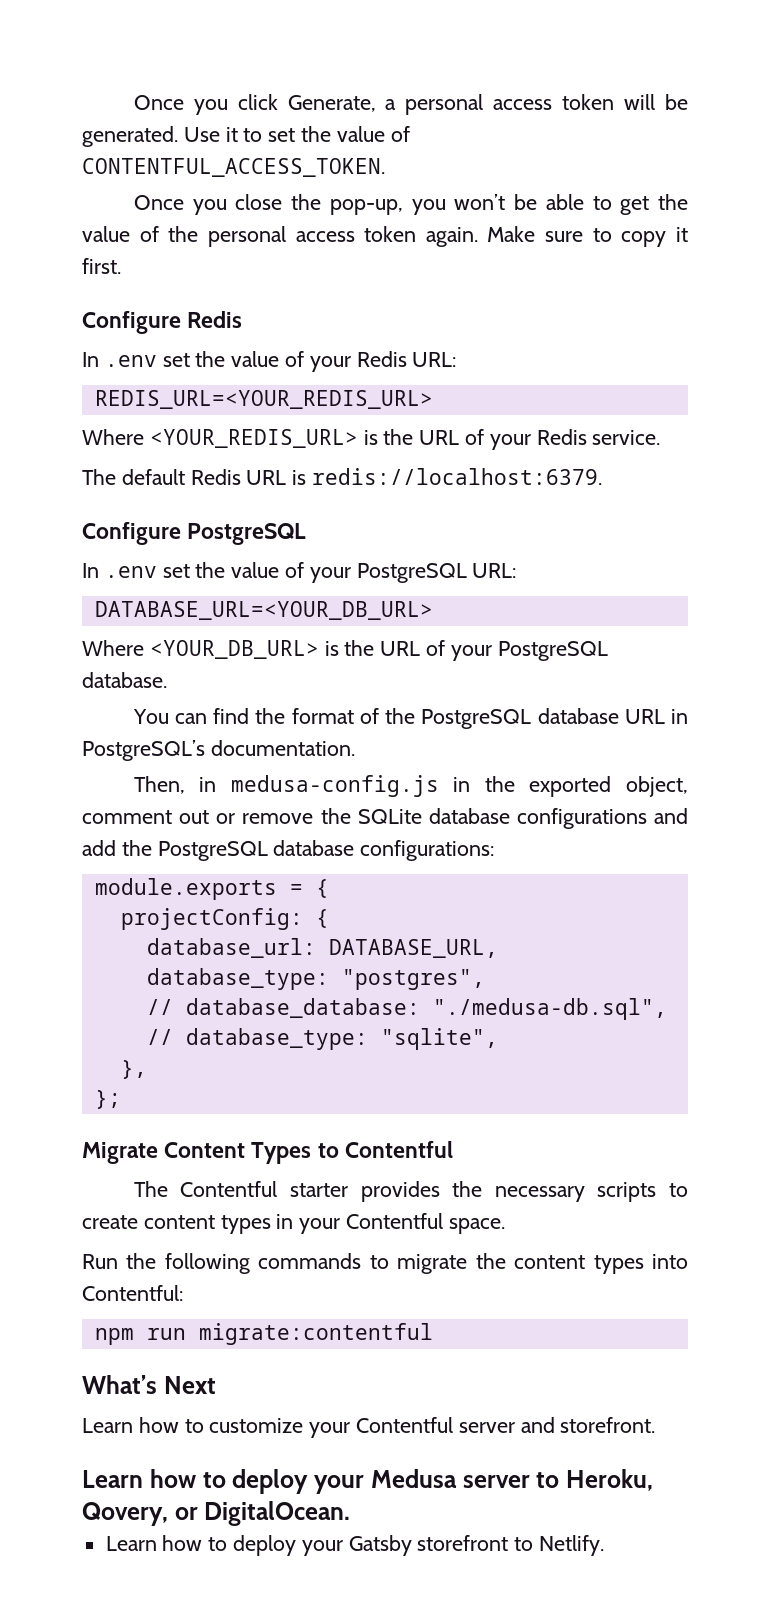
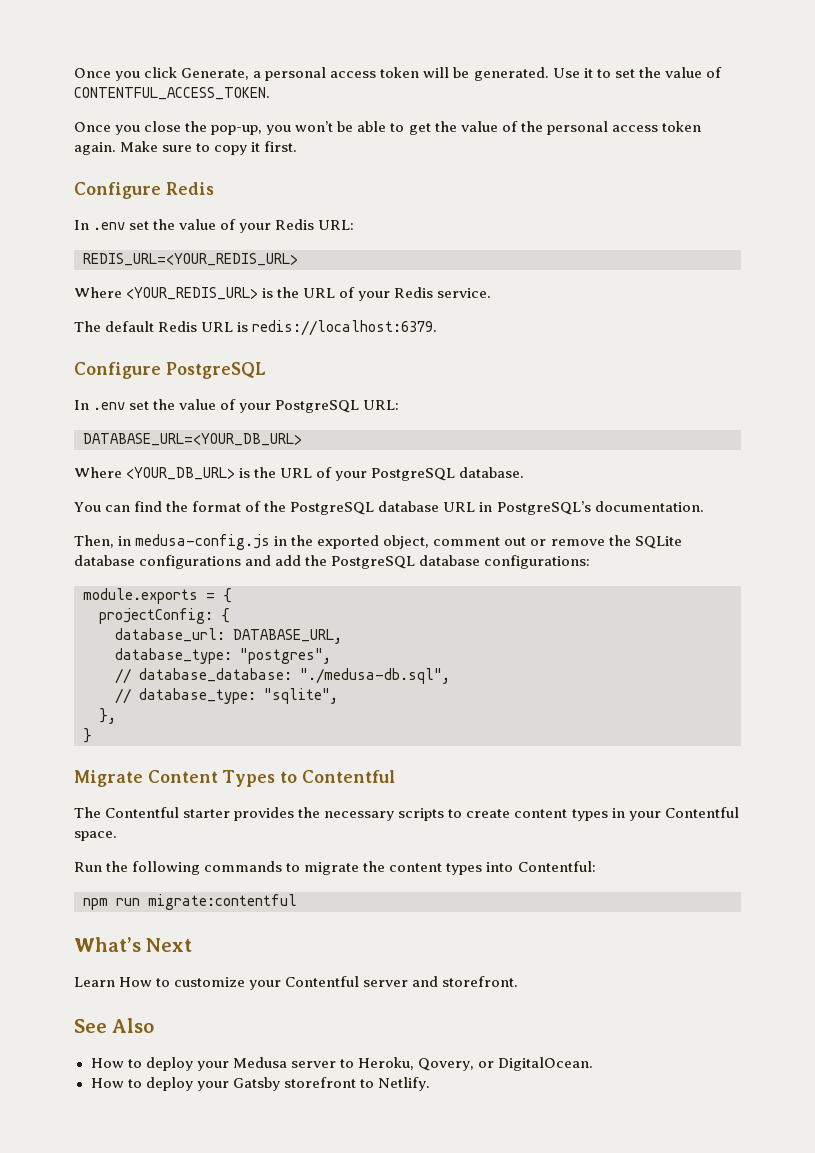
[94,1090,121,1109] }; -> [83,728,92,743] }
[138,1417,179,1433] how -> [119,977,153,987] How
[82,1469,196,1488] Learn how -> [74,1018,155,1033] [90,1058,124,1068] See Also // How
[105,1535,203,1551] Learn how -> [90,1078,124,1088] How

